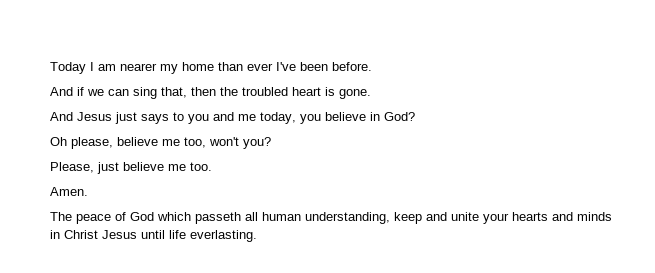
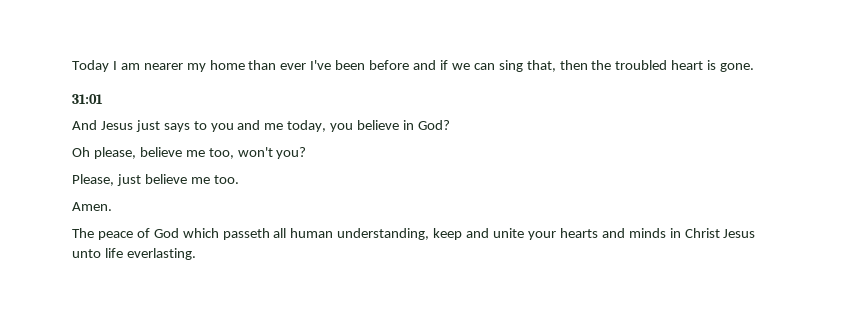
[332,62,372,71] [50,87,73,96] before. // And -> [369,60,437,70] before and
(371, 94) none -> [72,94,103,104] // 31:01
[141,230,165,239] until -> [72,249,101,258] unto

